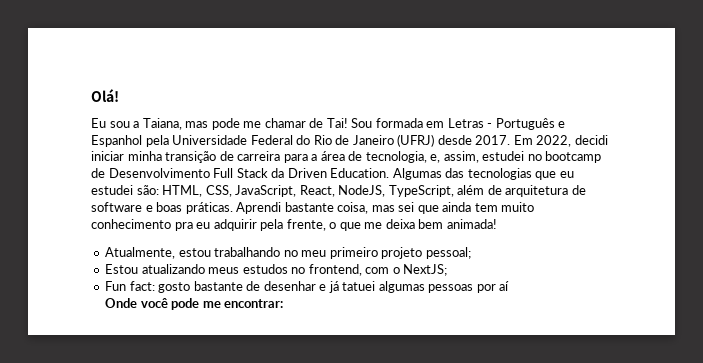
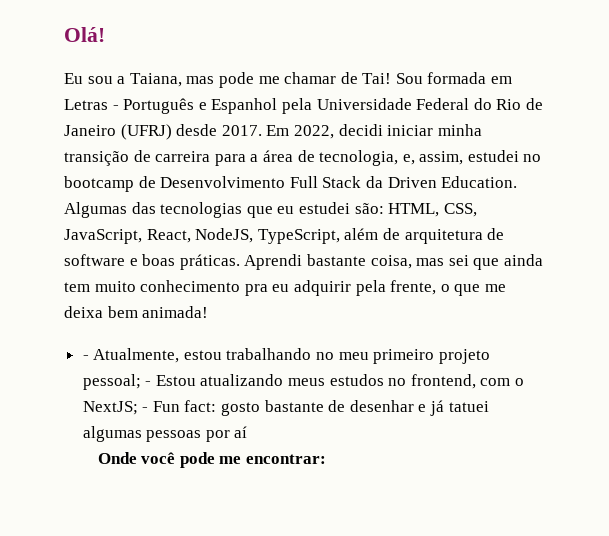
(497, 224) none -> [82,355,89,360] -
(471, 253) // -> [145,381,152,386] -
(448, 270) // -> [142,407,149,412] -

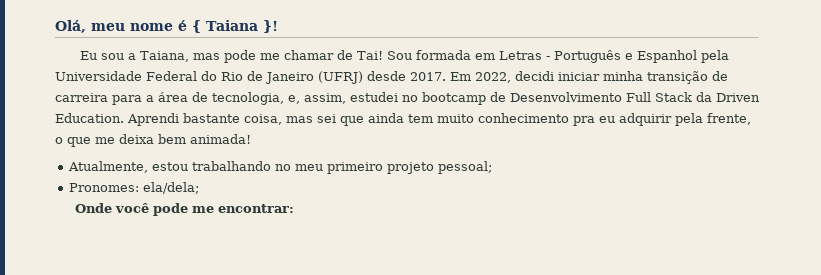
[64,27,105,42] Olá! -> [55,20,278,33] Olá, meu nome é { Taiana }!
[64,202,477,218] [64,228,505,244] [64,254,240,270] Algumas das tecnologias que eu estudei são: HTML, CSS, JavaScript, React, NodeJS, TypeScript, além de arquitetura de software e boas práticas. -> (124, 118) none
[82,355,89,360] - -> (251, 139) none
[145,374,525,389] [82,400,489,416] [82,426,248,442] - Estou atualizando meus estudos no frontend, com o NextJS; - Fun fact: gosto bastante de desenhar e já tatuei algumas pessoas por aí -> [68,182,199,194] // Pronomes: ela/dela;

